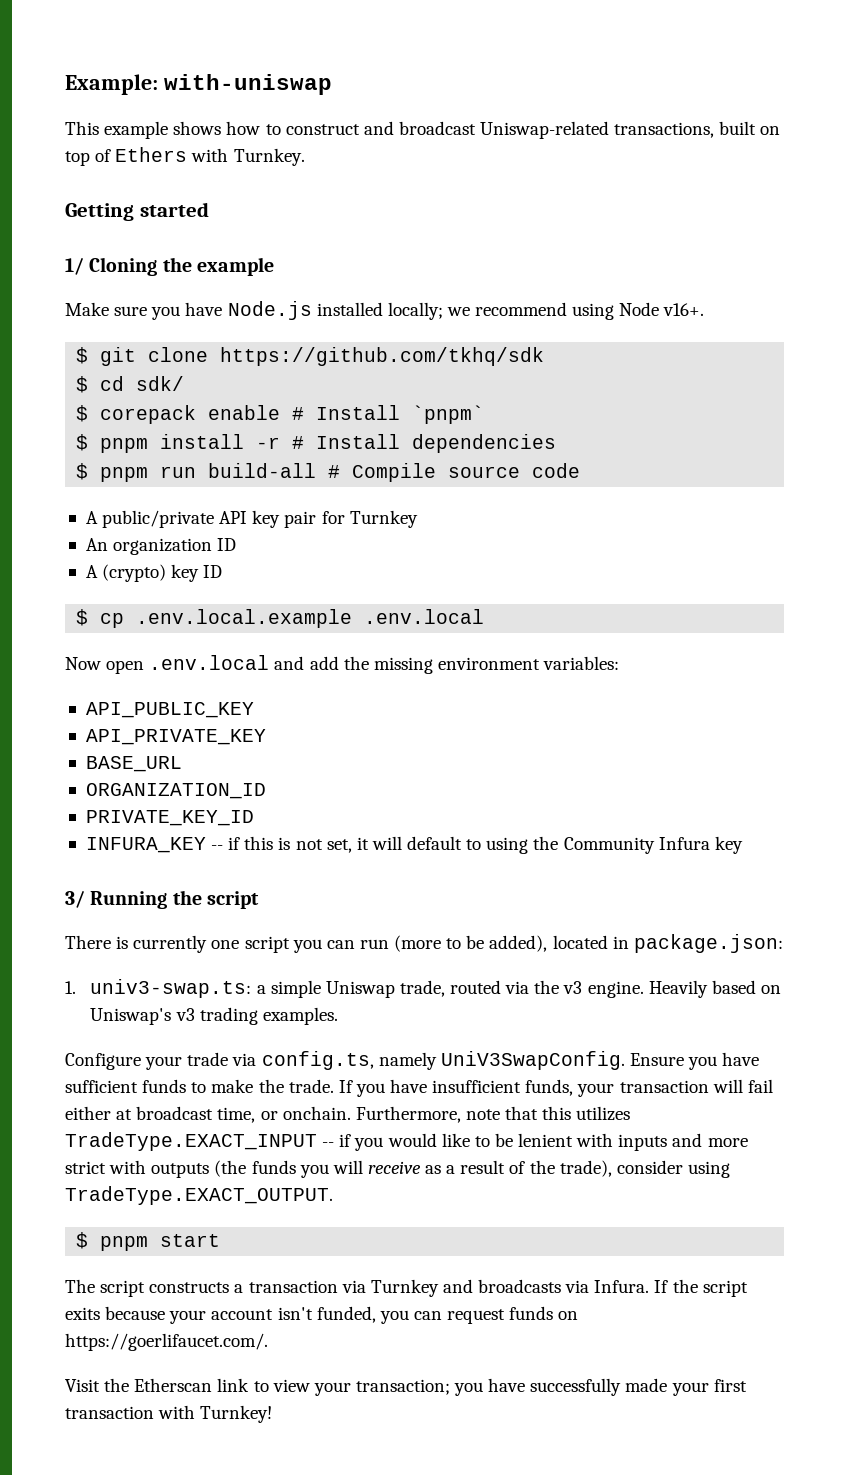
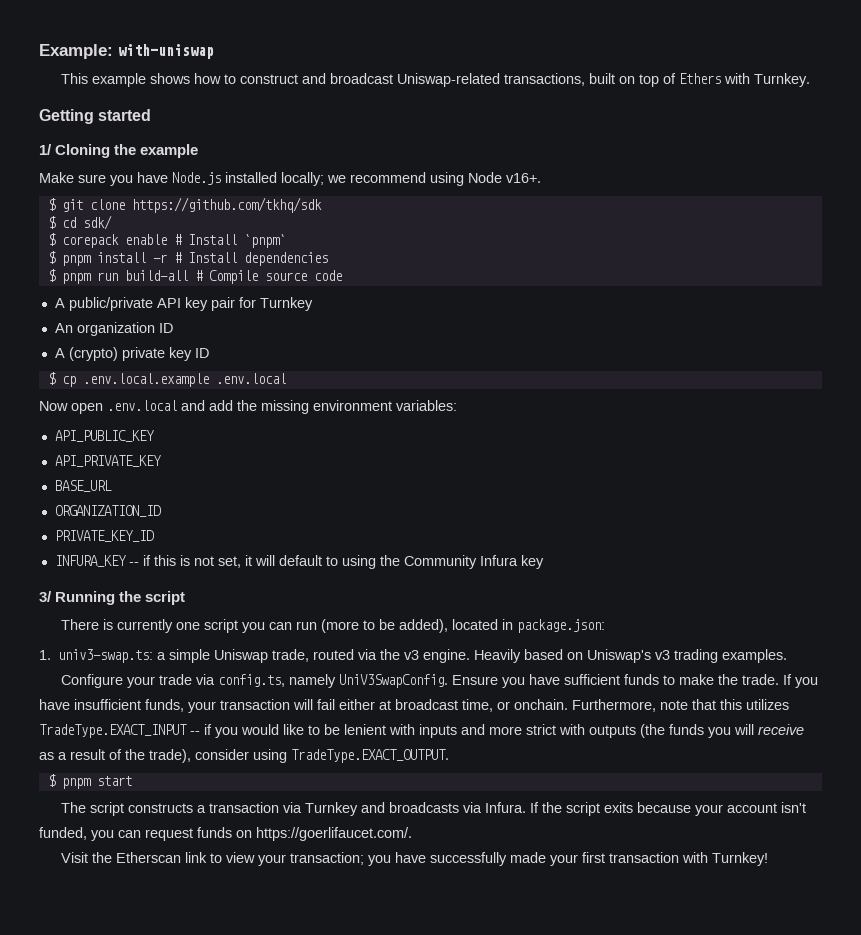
(167, 573) none -> [121,347,165,361] private

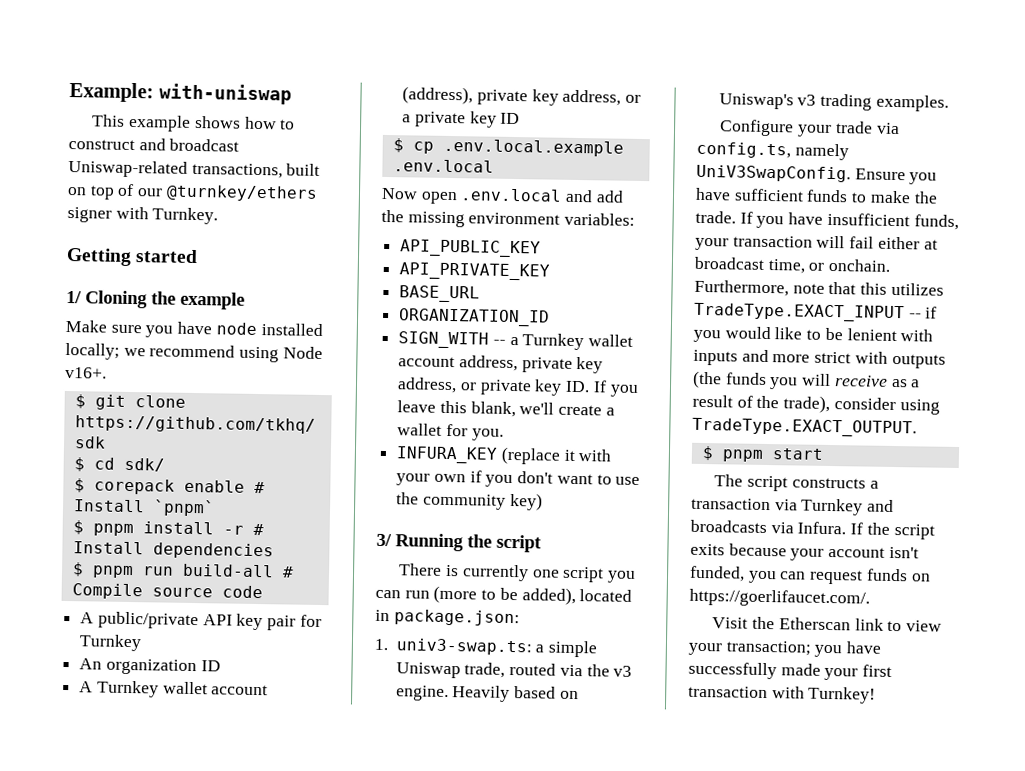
[678,73,721,84] Ethers -> [137,184,318,202] [67,206,112,223] our @turnkey/ethers signer
[172,172,221,185] Node.js -> [215,322,257,335] node
[68,347,118,361] (crypto) -> [96,680,269,698] [402,86,642,106] [402,114,412,123] Turnkey wallet account (address), private key address, or a
[54,530,154,542] [54,555,544,569] PRIVATE_KEY_ID // INFURA_KEY -- if this is not set, it will default to using the Community Infura key -> [398,331,634,351] [398,355,604,374] [397,377,639,397] [397,400,615,418] [397,423,504,441] [396,446,613,465] [396,470,641,488] [396,492,543,511] SIGN_WITH -- a Turnkey wallet account address, private key address, or private key ID. If you leave this blank, we'll create a wallet for you. // INFURA_KEY (replace it with your own if you don't want to use the community key)

